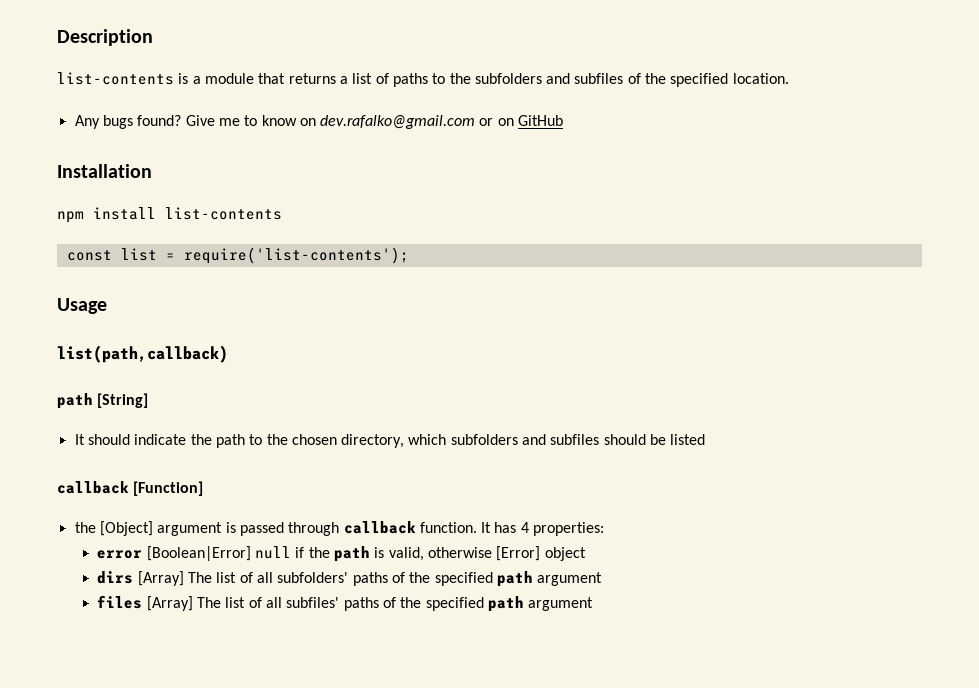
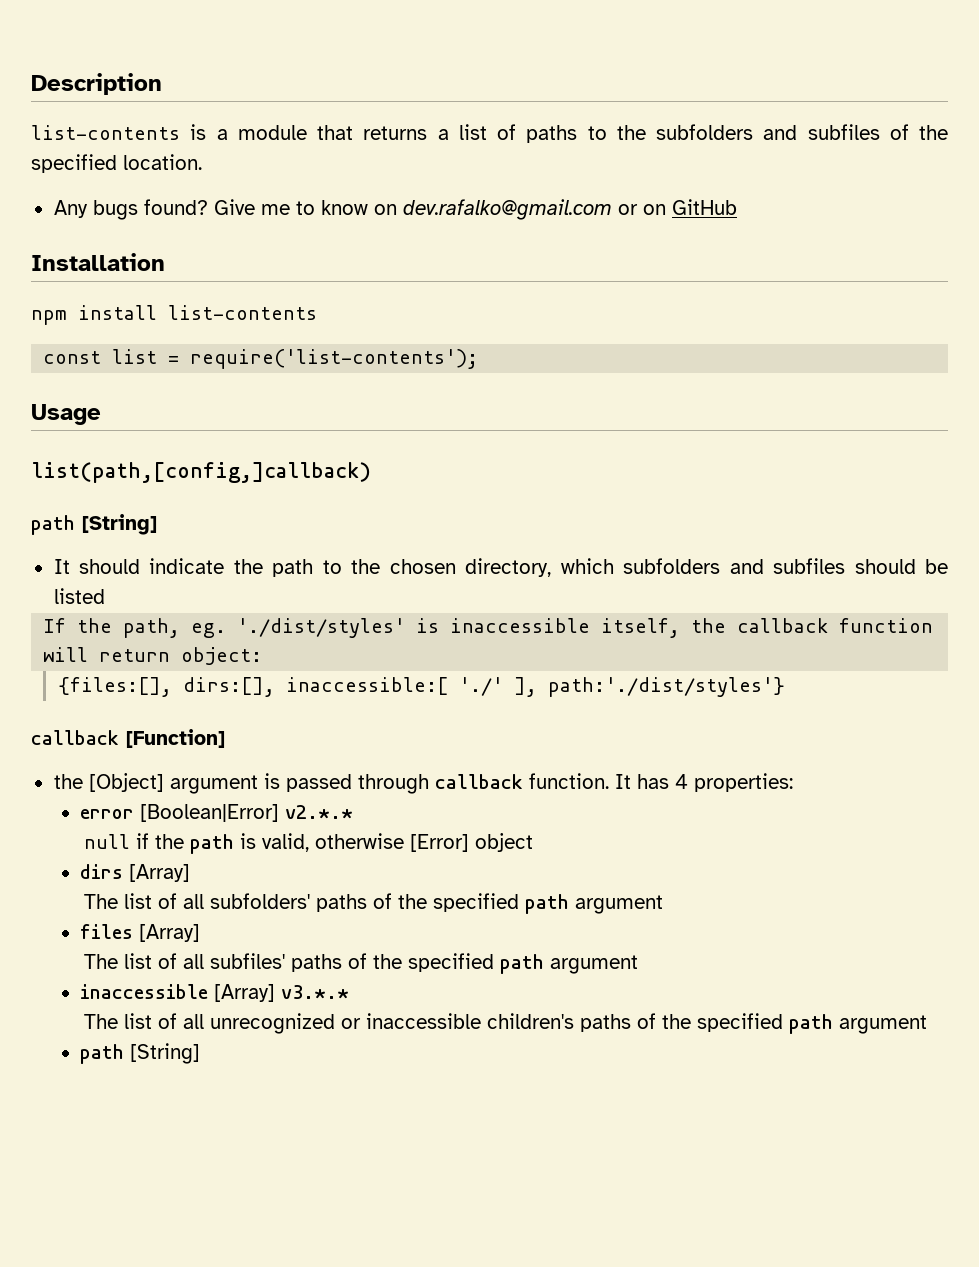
[57,345,228,363] list(path,callback) -> [31,462,371,483] list(path,[config,]callback)
(706, 439) none -> [43,618,934,638] [43,647,263,665] [57,677,785,697] // If the path, eg. './dist/styles' is inaccessible itself, the callback function will return object: // {files:[], dirs:[], inaccessible:[ './' ], path:'./dist/styles'}
(251, 553) none -> [285,805,354,819] v2.*.* //
(184, 578) none -> (191, 873) //
(193, 603) none -> (201, 933) //
(594, 604) none -> [80,984,350,1002] [84,1013,928,1034] [80,1043,201,1064] // inaccessible [Array] v3.*.* // The list of all unrecognized or inaccessible children's paths of the specified path argument // path [String]

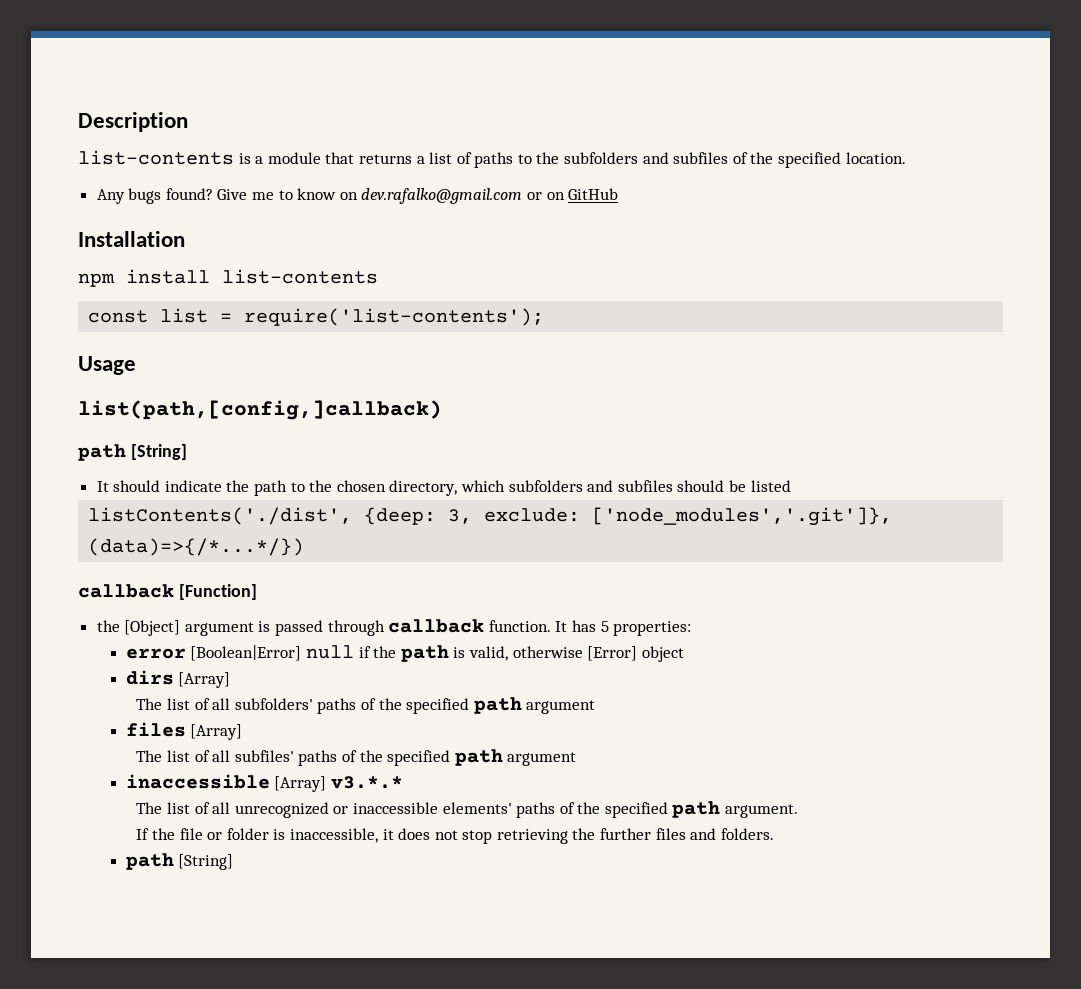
[43,618,934,638] [43,647,263,665] [57,677,785,697] If the path, eg. './dist/styles' is inaccessible itself, the callback function will return object: // {files:[], dirs:[], inaccessible:[ './' ], path:'./dist/styles'} -> [88,507,893,526] [88,538,305,556] listContents('./dist', {deep: 3, exclude: ['node_modules','.git']}, (data)=>{/*...*/})
[674,774,688,789] 4 -> [600,621,609,632] 5
[285,805,354,819] v2.*.* // -> (302, 653) none
[487,1013,928,1034] children's paths of the specified path argument -> [442,801,799,818] [136,828,774,844] elements' paths of the specified path argument. // If the file or folder is inaccessible, it does not stop retrieving the further files and folders.

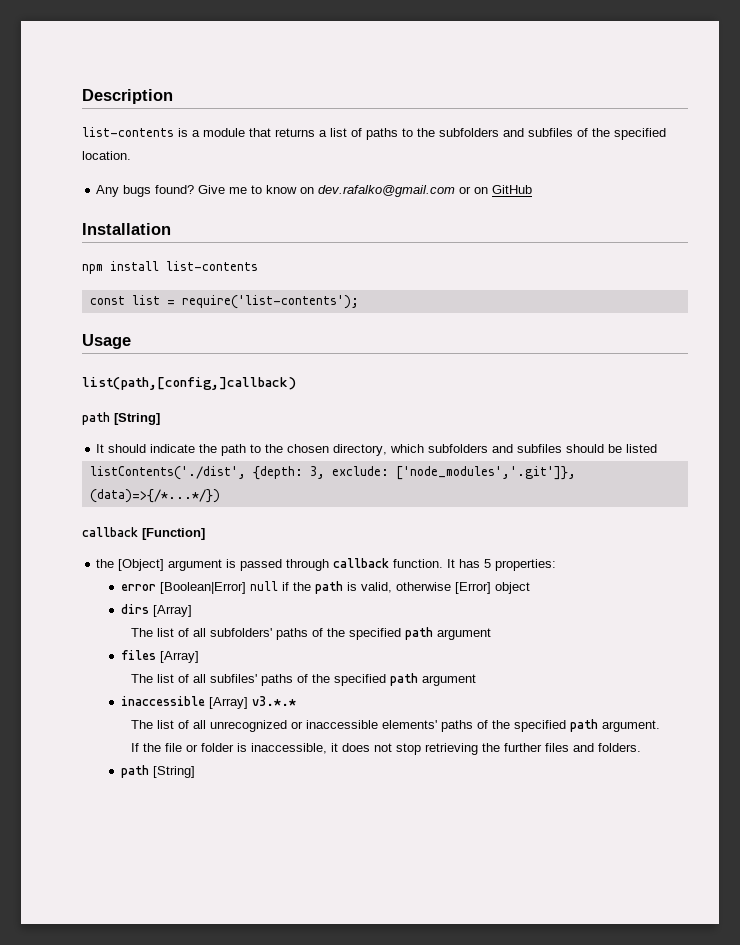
[364,507,437,525] {deep: -> [252,466,303,480] {depth:

